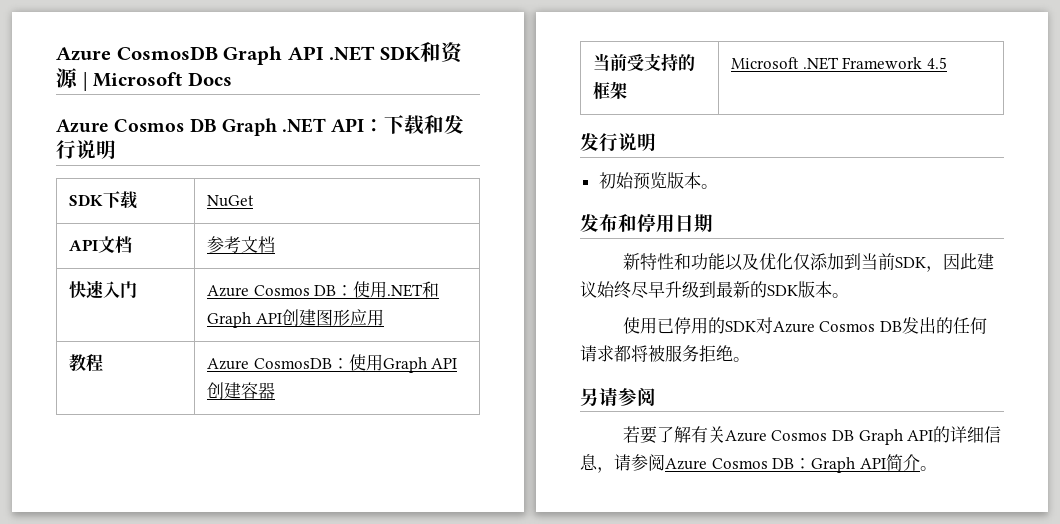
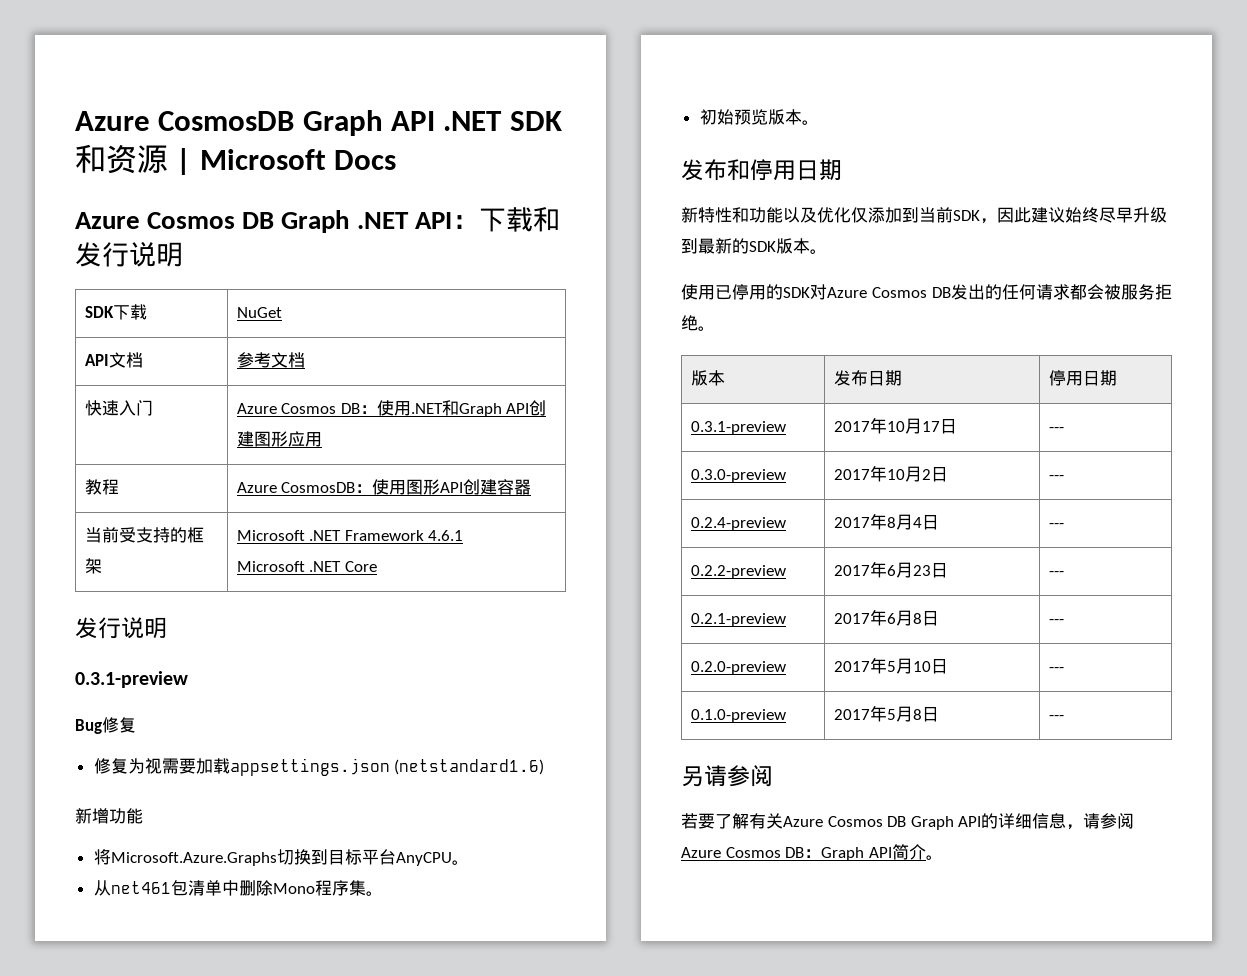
[382,357,427,373] Graph -> [406,479,441,495] 图形
[926,57,947,69] [580,133,656,152] 4.5 // 发行说明 -> [428,530,464,541] [236,561,377,572] [75,617,167,639] [75,671,188,688] [75,717,136,734] [93,758,545,776] [75,808,143,824] [93,849,469,866] [93,880,383,896] 4.6.1 // Microsoft .NET Core // 发行说明 // 0.3.1-preview // Bug修复 // 修复为视需要加载appsettings.json (netstandard1.6) // 新增功能 // 将Microsoft.Azure.Graphs切换到目标平台AnyCPU。 // 从net461包清单中删除Mono程序集。
[631,345,648,362] 将 -> [1087,284,1104,300] 会
(750, 359) none -> [690,370,725,386] [833,370,902,386] [1048,370,1117,386] [690,421,786,435] [833,417,957,434] [1048,427,1064,432] [690,469,786,483] [833,465,948,482] [1048,475,1064,480] [690,517,786,531] [833,513,939,530] [1048,523,1064,528] [690,565,786,579] [833,561,948,578] [1048,571,1064,576] [690,613,786,627] [833,609,939,626] [1048,619,1064,624] [690,661,786,675] [833,657,948,674] [1048,667,1064,672] [690,709,786,723] [833,705,939,722] [1048,715,1064,720] // 版本 | 发布日期 | 停用日期 // 0.3.1-preview | 2017年10月17日 | --- // 0.3.0-preview | 2017年10月2日 | --- // 0.2.4-preview | 2017年8月4日 | --- // 0.2.2-preview | 2017年6月23日 | --- // 0.2.1-preview | 2017年6月8日 | --- // 0.2.0-preview | 2017年5月10日 | --- // 0.1.0-preview | 2017年5月8日 | ---

